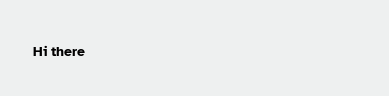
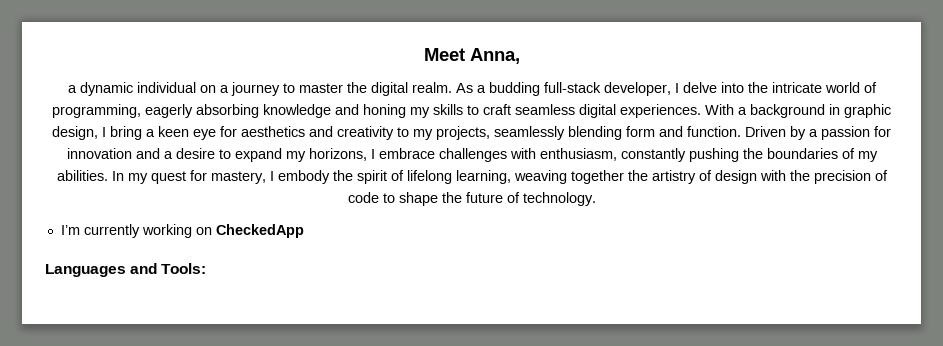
[33,45,85,56] Hi there -> [423,48,520,64] [67,82,877,96] [52,104,891,118] [52,126,891,140] [66,148,878,162] [56,170,888,184] [347,192,596,206] [60,224,304,238] [45,263,207,277] Meet Anna, // a dynamic individual on a journey to master the digital realm. As a budding full-stack developer, I delve into the intricate world of programming, eagerly absorbing knowledge and honing my skills to craft seamless digital experiences. With a background in graphic design, I bring a keen eye for aesthetics and creativity to my projects, seamlessly blending form and function. Driven by a passion for innovation and a desire to expand my horizons, I embrace challenges with enthusiasm, constantly pushing the boundaries of my abilities. In my quest for mastery, I embody the spirit of lifelong learning, weaving together the artistry of design with the precision of code to shape the future of technology. // I’m currently working on CheckedApp // Languages and Tools:

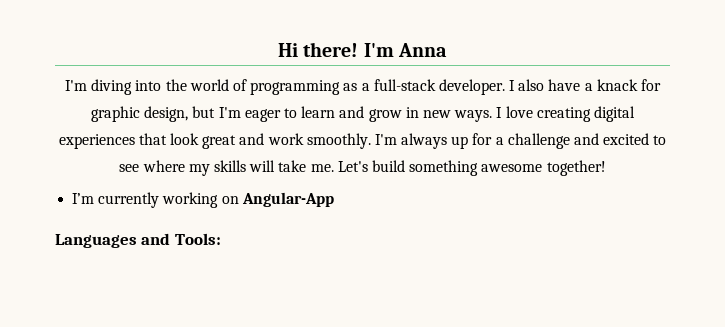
[423,48,520,64] [67,82,717,96] Meet Anna, // a dynamic individual on a journey to master the digital realm. As a budding full-stack developer, I delve -> [278,42,447,57] [65,79,133,95] Hi there! I'm Anna // I'm diving
[771,82,822,93] intricate -> (187, 85) none
[52,104,891,118] [52,126,891,140] [66,148,878,162] [56,170,888,184] [347,192,596,206] programming, eagerly absorbing knowledge and honing my skills to craft seamless digital experiences. With a background in graphic design, I bring a keen eye for aesthetics and creativity to my projects, seamlessly blending form and function. Driven by a passion for innovation and a desire to expand my horizons, I embrace challenges with enthusiasm, constantly pushing the boundaries of my abilities. In my quest for mastery, I embody the spirit of lifelong learning, weaving together the artistry of design with the precision of code to shape the future of technology. -> [250,79,661,95] [91,106,635,122] [58,133,667,149] [119,160,606,176] programming as a full-stack developer. I also have a knack for graphic design, but I'm eager to learn and grow in new ways. I love creating digital experiences that look great and work smoothly. I'm always up for a challenge and excited to see where my skills will take me. Let's build something awesome together!
[215,224,304,238] CheckedApp -> [241,192,334,207] Angular-App

